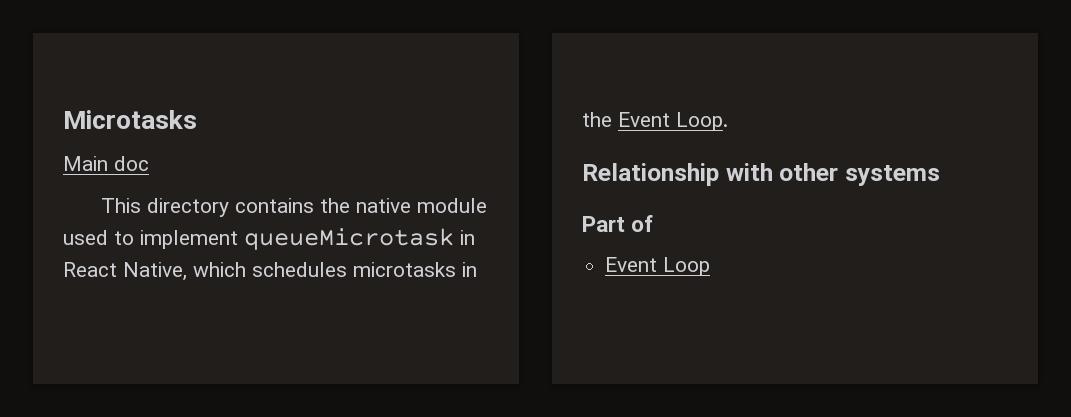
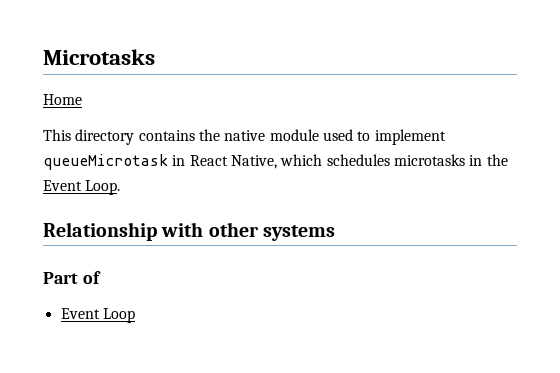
[63,156,149,171] Main doc -> [43,94,82,105] Home

